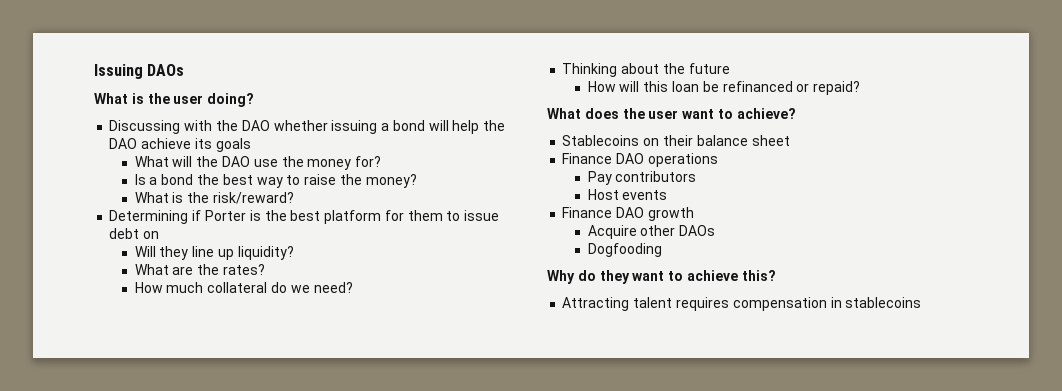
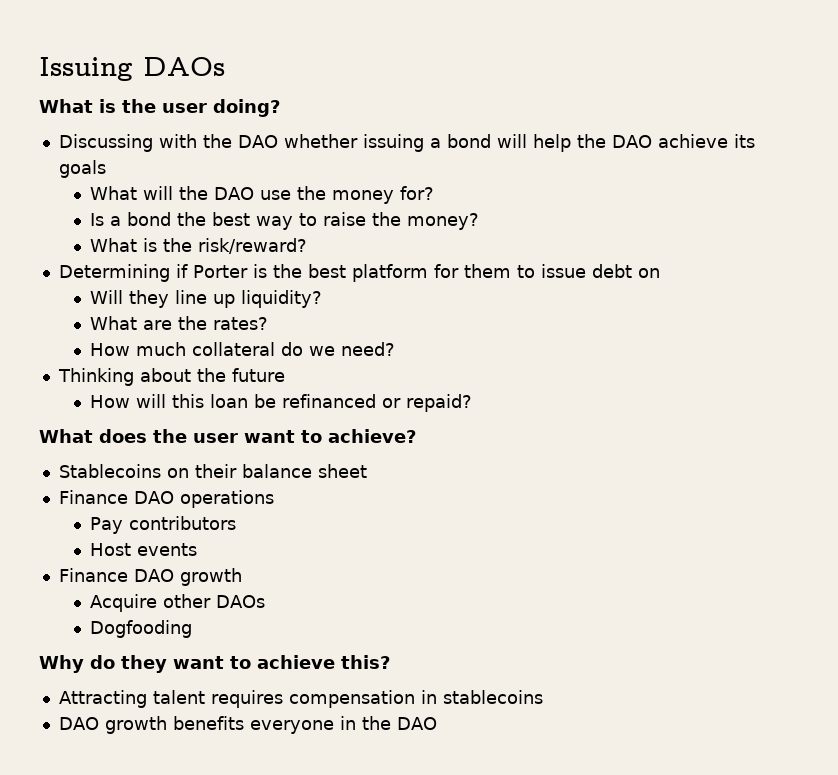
(922, 302) none -> [58,716,437,734] // DAO growth benefits everyone in the DAO

